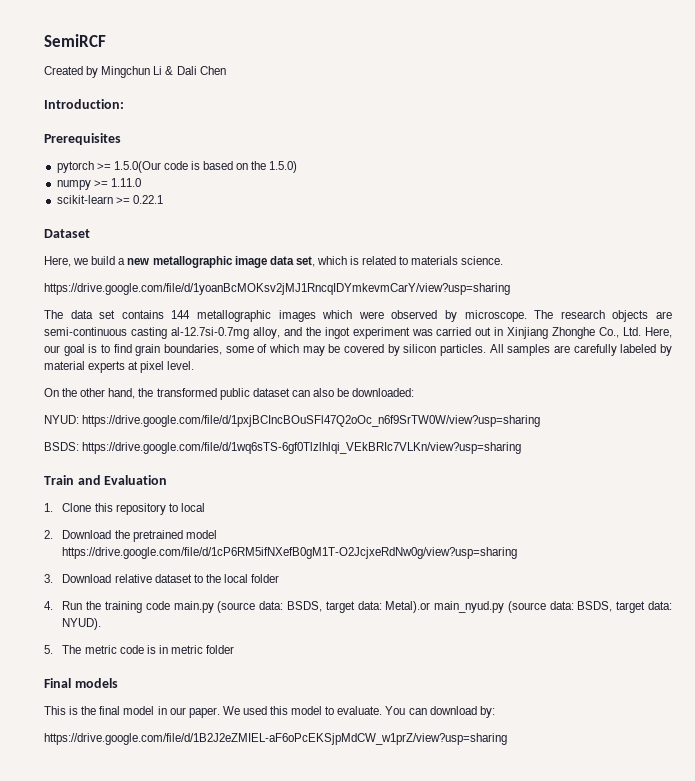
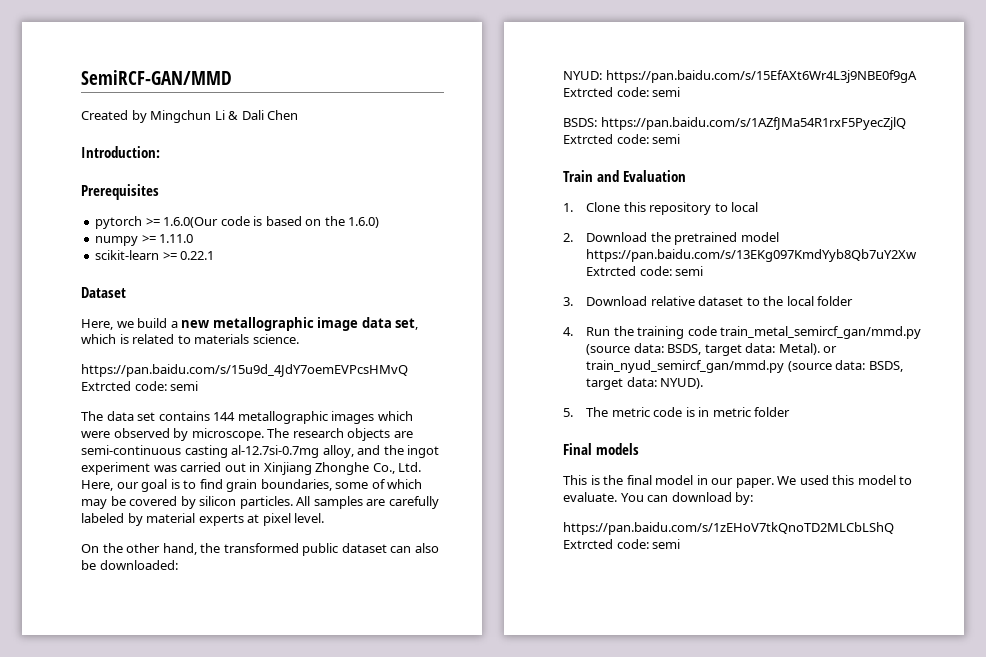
[44,34,106,47] SemiRCF -> [81,70,232,85] SemiRCF-GAN/MMD
[113,161,161,173] 1.5.0(Our -> [163,217,219,228] 1.6.0(Our
[269,161,298,173] 1.5.0) -> [348,217,380,228] 1.6.0)
[44,283,510,295] https://drive.google.com/file/d/1yoanBcMOKsv2jMJ1RncqIDYmkevmCarY/view?usp=sharing -> [81,364,408,377] [81,381,199,391] https://pan.baidu.com/s/15u9d_4JdY7oemEVPcsHMvQ Extrcted code: semi
[82,415,541,427] [44,442,522,454] https://drive.google.com/file/d/1pxjBCIncBOuSFl47Q2oOc_n6f9SrTW0W/view?usp=sharing // BSDS: https://drive.google.com/file/d/1wq6sTS-6gf0Tlzlhlqi_VEkBRIc7VLKn/view?usp=sharing -> [605,70,917,83] [563,87,681,97] [563,117,906,130] [563,134,681,144] https://pan.baidu.com/s/15EfAXt6Wr4L3j9NBE0f9gA Extrcted code: semi // BSDS: https://pan.baidu.com/s/1AZfJMa54R1rxF5PyecZjlQ Extrcted code: semi
[62,547,518,559] https://drive.google.com/file/d/1cP6RM5ifNXefB0gM1T-O2JcjxeRdNw0g/view?usp=sharing -> [586,249,918,262] [586,266,704,276] https://pan.baidu.com/s/13EKg097KmdYyb8Qb7uY2Xw Extrcted code: semi
[173,601,505,613] main.py (source data: BSDS, target data: Metal).or main_nyud.py -> [720,326,922,339] [586,343,838,356] [586,360,785,373] train_metal_semircf_gan/mmd.py (source data: BSDS, target data: Metal). or train_nyud_semircf_gan/mmd.py
[44,733,507,745] https://drive.google.com/file/d/1B2J2eZMIEL-aF6oPcEKSjpMdCW_w1prZ/view?usp=sharing -> [563,522,894,535] [563,539,681,549] https://pan.baidu.com/s/1zEHoV7tkQnoTD2MLCbLShQ Extrcted code: semi

